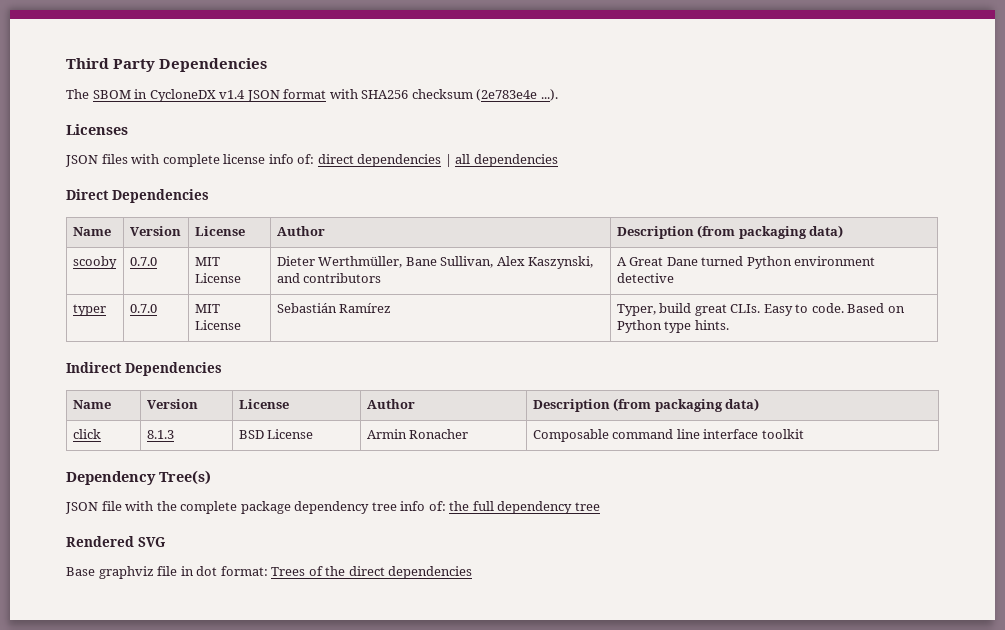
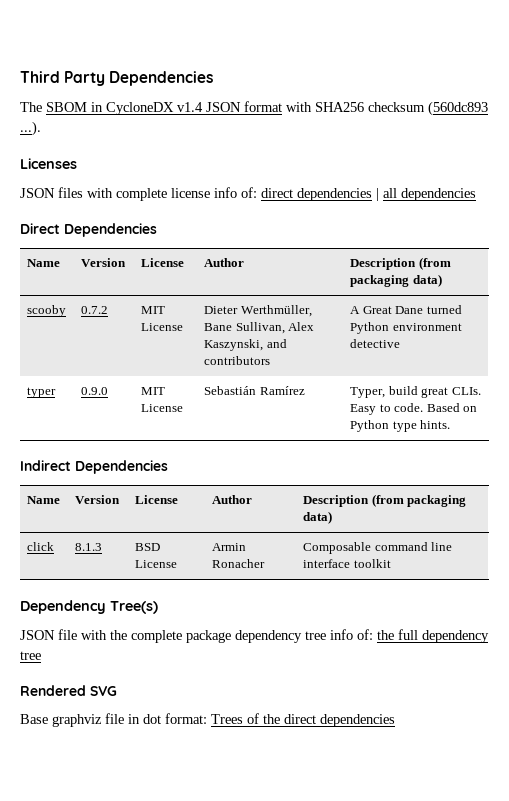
[476,89,538,101] (2e783e4e -> [428,101,488,116] (560dc893
[129,257,157,266] 0.7.0 -> [81,306,109,314] 0.7.2
[129,304,157,313] 0.7.0 -> [81,387,109,395] 0.9.0

